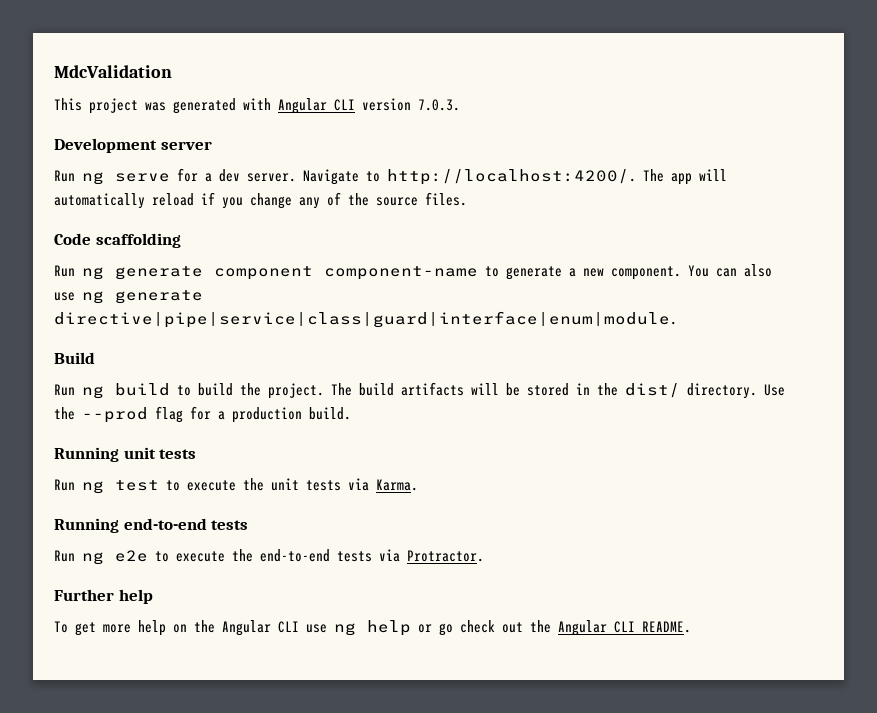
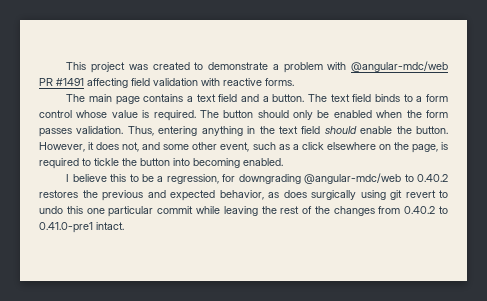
[54,65,172,78] MdcValidation // -> (66, 66) none
[173,98,460,114] [54,138,212,153] [54,168,727,185] [54,192,467,209] [54,233,181,248] [54,264,772,280] [54,290,203,304] [54,311,677,328] [54,352,95,364] [54,382,785,399] [54,406,351,423] [54,447,197,462] [54,478,418,494] [54,518,249,533] [54,549,484,565] [54,589,153,604] [54,620,691,636] generated with Angular CLI version 7.0.3. // Development server // Run ng serve for a dev server. Navigate to http://localhost:4200/. The app will automatically reload if you change any of the source files. // Code scaffolding // Run ng generate component component-name to generate a new component. You can also use ng generate directive|pipe|service|class|guard|interface|enum|module. // Build // Run ng build to build the project. The build artifacts will be stored in the dist/ directory. Use the --prod flag for a production build. // Running unit tests // Run ng test to execute the unit tests via Karma. // Running end-to-end tests // Run ng e2e to execute the end-to-end tests via Protractor. // Further help // To get more help on the Angular CLI use ng help or go check out the Angular CLI README. -> [152,61,449,73] [39,78,294,88] [66,94,448,105] [39,110,448,121] [39,126,449,137] [39,142,448,153] [39,158,283,169] [66,173,449,184] [39,190,448,201] [39,206,448,217] [39,222,124,233] created to demonstrate a problem with @angular-mdc/web PR #1491 affecting field validation with reactive forms. // The main page contains a text field and a button. The text field binds to a form control whose value is required. The button should only be enabled when the form passes validation. Thus, entering anything in the text field should enable the button. However, it does not, and some other event, such as a click elsewhere on the page, is required to tickle the button into becoming enabled. // I believe this to be a regression, for downgrading @angular-mdc/web to 0.40.2 restores the previous and expected behavior, as does surgically using git revert to undo this one particular commit while leaving the rest of the changes from 0.40.2 to 0.41.0-pre1 intact.

